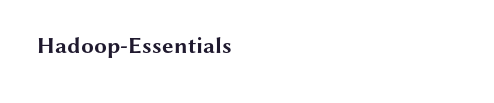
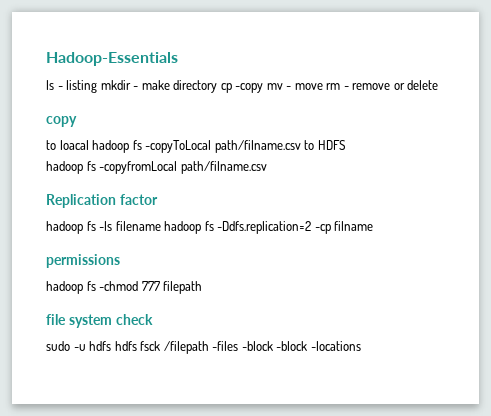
(232, 47) none -> [46,80,439,93] [46,116,77,127] [46,140,346,153] [46,161,267,174] [46,194,158,208] [46,221,374,234] [46,254,120,268] [46,281,203,294] [46,314,153,328] [46,341,361,354] // ls - listing mkdir - make directory cp -copy mv - move rm - remove or delete // copy // to loacal hadoop fs -copyToLocal path/filname.csv to HDFS // hadoop fs -copyfromLocal path/filname.csv // Replication factor // hadoop fs -ls filename hadoop fs -Ddfs.replication=2 -cp filname // permissions // hadoop fs -chmod 777 filepath // file system check // sudo -u hdfs hdfs fsck /filepath -files -block -block -locations

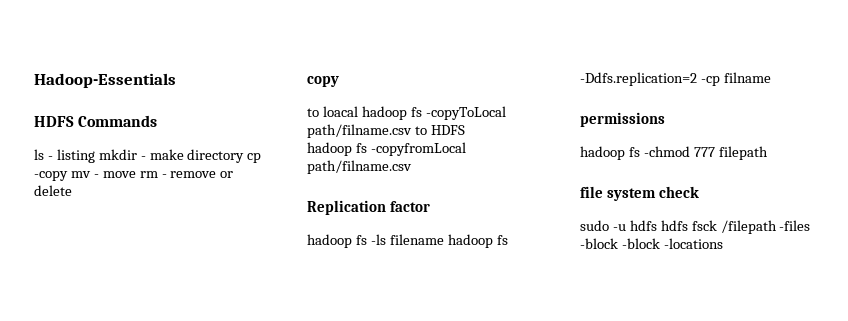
(178, 59) none -> [34,115,158,127] // HDFS Commands

